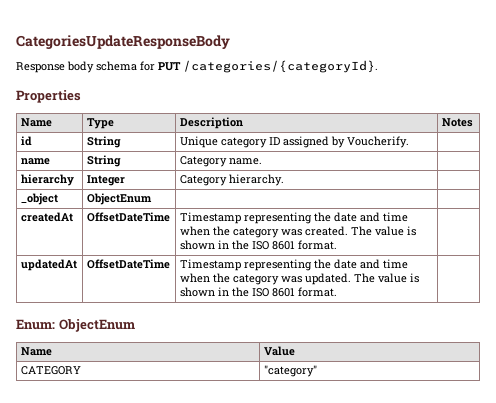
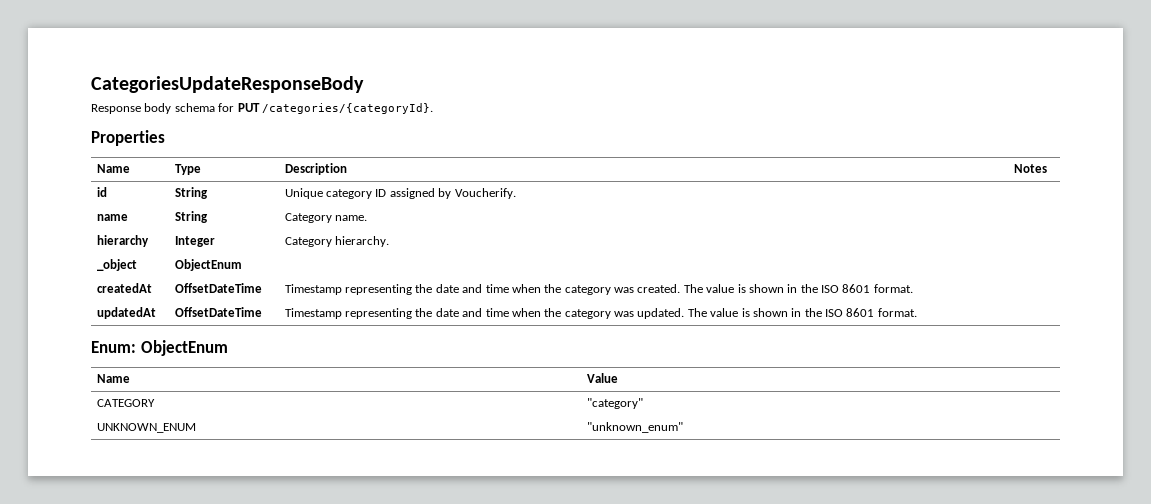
(317, 371) none -> [96,423,196,433] [586,422,683,433] // UNKNOWN_ENUM | "unknown_enum"

